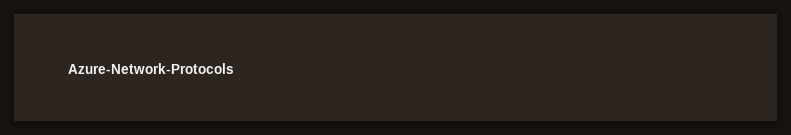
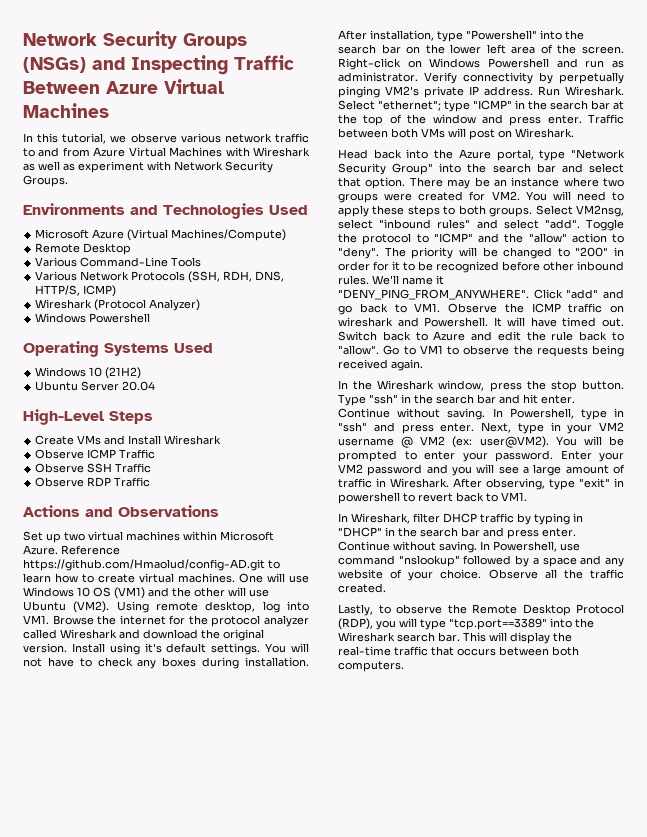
[68,63,234,74] Azure-Network-Protocols -> [23,31,247,49] [23,55,294,75] [23,79,224,94] [23,103,109,118] [23,133,309,144] [23,147,310,157] [23,161,273,173] [23,175,68,187] [23,203,308,219] [35,229,287,241] [35,243,132,255] [35,257,202,267] [35,271,285,283] [35,285,117,297] [35,299,201,311] [35,313,151,323] [23,341,213,357] [35,367,142,379] [35,381,156,391] [23,409,153,425] [35,435,222,445] [35,449,156,459] [35,463,152,473] [35,477,151,487] [23,505,219,517] [23,531,274,543] [23,545,120,555] [23,559,280,571] [23,573,309,583] [23,587,269,599] [23,601,309,613] [23,615,310,627] [23,629,264,641] [23,643,309,655] [23,657,309,669] [338,30,584,42] [338,44,624,54] [338,58,624,70] [338,72,624,84] [338,86,624,98] [338,100,624,112] [338,114,624,126] [338,128,574,140] [338,149,625,161] [338,163,624,175] [338,177,624,189] [338,191,624,203] [338,205,624,217] [338,219,624,231] [338,233,624,245] [338,247,624,259] [338,261,624,273] [338,275,444,285] [338,289,624,300] [338,303,624,315] [338,317,624,327] [338,331,624,341] [338,345,624,357] [338,359,423,371] [338,380,624,392] [338,394,575,406] [338,408,624,420] [338,422,624,434] [338,436,624,448] [338,450,624,462] [338,464,625,476] [338,478,624,490] [338,492,527,504] [338,513,583,525] [338,527,576,539] [338,541,580,553] [338,555,624,567] [338,569,624,581] [338,583,386,593] [338,604,624,616] [338,618,594,630] [338,632,572,644] [338,646,579,656] [338,661,404,672] Network Security Groups (NSGs) and Inspecting Traffic Between Azure Virtual Machines // In this tutorial, we observe various network traffic to and from Azure Virtual Machines with Wireshark as well as experiment with Network Security Groups. // Environments and Technologies Used // Microsoft Azure (Virtual Machines/Compute) // Remote Desktop // Various Command-Line Tools // Various Network Protocols (SSH, RDH, DNS, HTTP/S, ICMP) // Wireshark (Protocol Analyzer) // Windows Powershell // Operating Systems Used // Windows 10 (21H2) // Ubuntu Server 20.04 // High-Level Steps // Create VMs and Install Wireshark // Observe ICMP Traffic // Observe SSH Traffic // Observe RDP Traffic // Actions and Observations // Set up two virtual machines within Microsoft Azure. Reference https://github.com/Hmaolud/config-AD.git to learn how to create virtual machines. One will use Windows 10 OS (VM1) and the other will use Ubuntu (VM2). Using remote desktop, log into VM1. Browse the internet for the protocol analyzer called Wireshark and download the original version. Install using it's default settings. You will not have to check any boxes during installation. After installation, type "Powershell" into the search bar on the lower left area of the screen. Right-click on Windows Powershell and run as administrator. Verify connectivity by perpetually pinging VM2's private IP address. Run Wireshark. Select "ethernet"; type "ICMP" in the search bar at the top of the window and press enter. Traffic between both VMs will post on Wireshark. // Head back into the Azure portal, type "Network Security Group" into the search bar and select that option. There may be an instance where two groups were created for VM2. You will need to apply these steps to both groups. Select VM2nsg, select "inbound rules" and select "add". Toggle the protocol to "ICMP" and the "allow" action to "deny". The priority will be changed to "200" in order for it to be recognized before other inbound rules. We'll name it "DENY_PING_FROM_ANYWHERE". Click "add" and go back to VM1. Observe the ICMP traffic on wireshark and Powershell. It will have timed out. Switch back to Azure and edit the rule back to "allow". Go to VM1 to observe the requests being received again. // In the Wireshark window, press the stop button. Type "ssh" in the search bar and hit enter. Continue without saving. In Powershell, type in "ssh" and press enter. Next, type in your VM2 username @ VM2 (ex: user@VM2). You will be prompted to enter your password. Enter your VM2 password and you will see a large amount of traffic in Wireshark. After observing, type "exit" in powershell to revert back to VM1. // In Wireshark, filter DHCP traffic by typing in "DHCP" in the search bar and press enter. Continue without saving. In Powershell, use command "nslookup" followed by a space and any website of your choice. Observe all the traffic created. // Lastly, to observe the Remote Desktop Protocol (RDP), you will type "tcp.port==3389" into the Wireshark search bar. This will display the real-time traffic that occurs between both computers.

